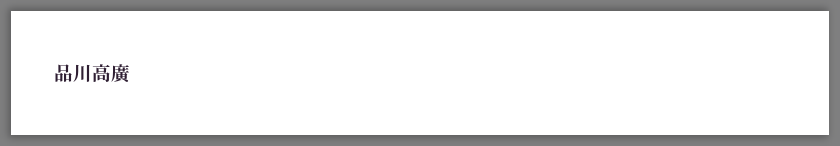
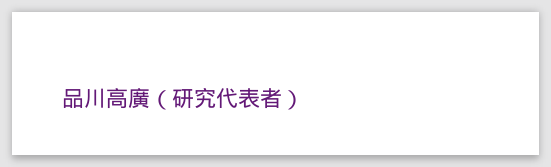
(132, 74) none -> [150,87,304,110] （研究代表者）

